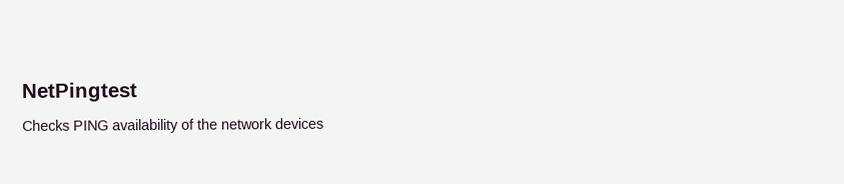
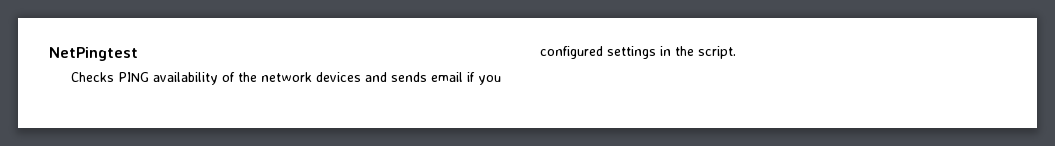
(324, 123) none -> [365,72,502,85] [540,46,736,59] and sends email if you configured settings in the script.

